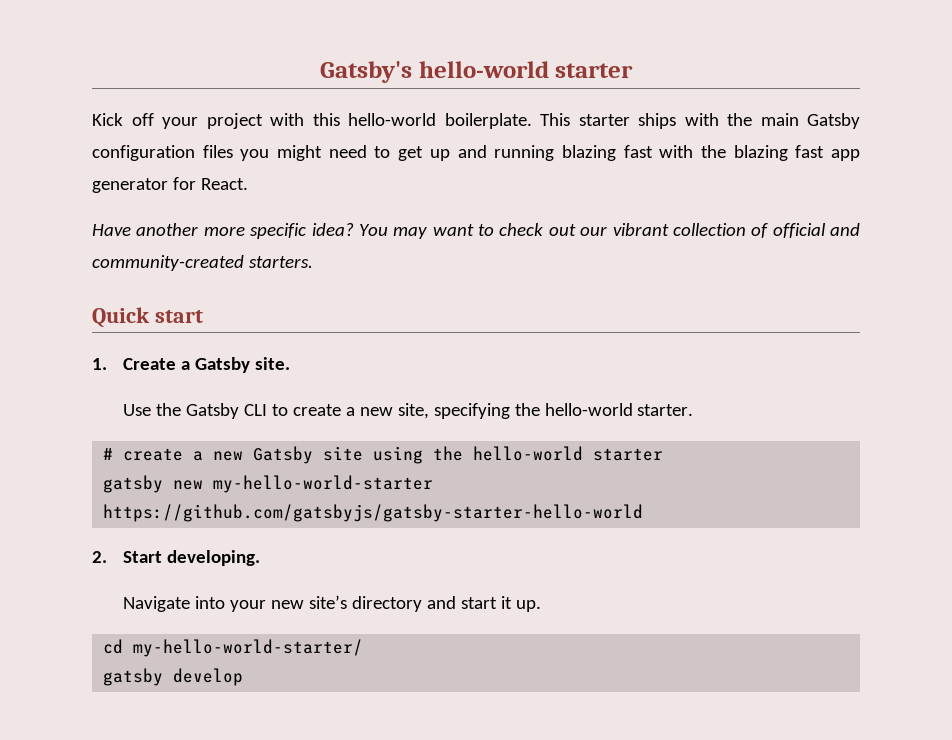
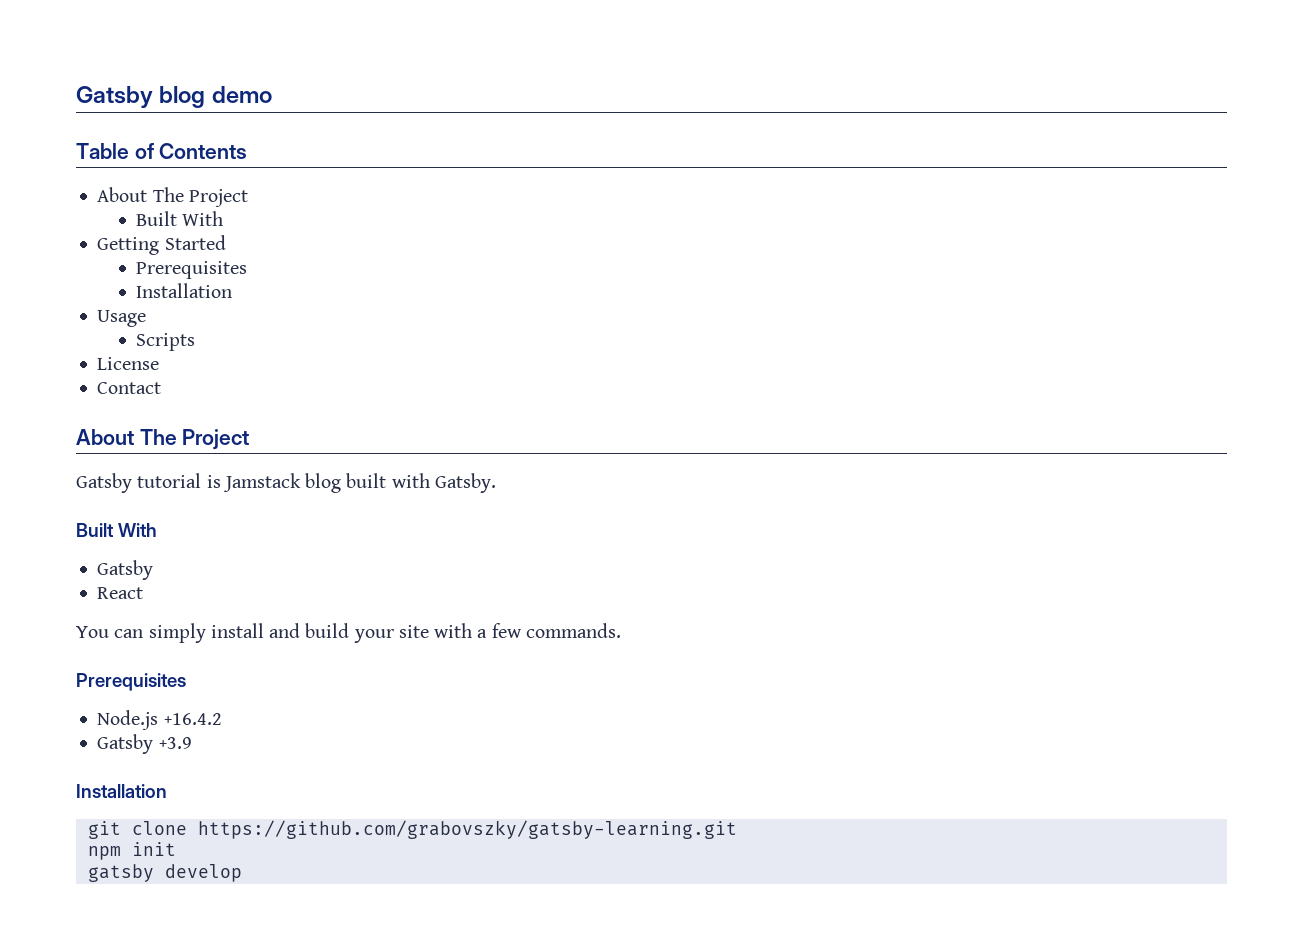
[319,61,634,83] [92,113,860,129] [92,145,860,161] [92,177,248,193] [92,223,860,239] [92,255,313,271] [92,307,203,328] [92,357,290,373] [122,403,694,419] [103,446,664,464] [103,475,434,493] [103,504,644,522] [92,550,260,566] [122,595,541,612] [103,639,364,657] Gatsby's hello-world starter // Kick off your project with this hello-world boilerplate. This starter ships with the main Gatsby configuration files you might need to get up and running blazing fast with the blazing fast app generator for React. // Have another more specific idea? You may want to check out our vibrant collection of official and community-created starters. // Quick start // 1. Create a Gatsby site. // Use the Gatsby CLI to create a new site, specifying the hello-world starter. // # create a new Gatsby site using the hello-world starter // gatsby new my-hello-world-starter https://github.com/gatsbyjs/gatsby-starter-hello-world // 2. Start developing. // Navigate into your new site’s directory and start it up. // cd my-hello-world-starter/ -> [76,86,272,108] [76,143,248,159] [97,187,248,207] [136,211,224,226] [97,235,226,255] [136,261,248,279] [136,283,233,298] [97,310,147,327] [136,333,196,351] [97,357,160,370] [97,382,162,394] [76,429,250,450] [76,473,496,493] [76,523,157,537] [97,560,154,580] [97,587,144,599] [76,623,621,643] [76,673,186,691] [97,710,222,730] [97,734,192,754] [76,784,167,798] [87,820,737,839] [87,842,176,860] Gatsby blog demo // Table of Contents // About The Project // Built With // Getting Started // Prerequisites // Installation // Usage // Scripts // License // Contact // About The Project // Gatsby tutorial is Jamstack blog built with Gatsby. // Built With // Gatsby // React // You can simply install and build your site with a few commands. // Prerequisites // Node.js +16.4.2 // Gatsby +3.9 // Installation // git clone https://github.com/grabovszky/gatsby-learning.git // npm init

